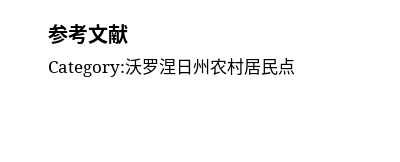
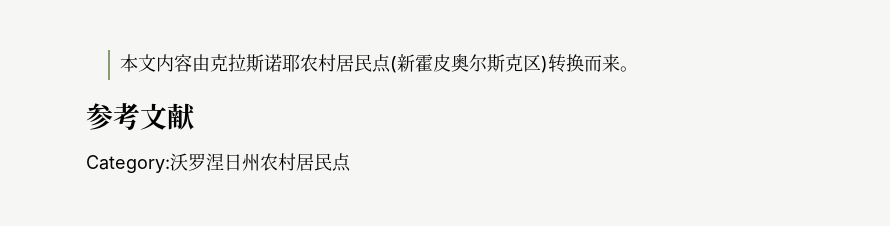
(48, 34) none -> [120,54,639,73] 本文内容由克拉斯诺耶农村居民点(新霍皮奥尔斯克区)转换而来。 //

